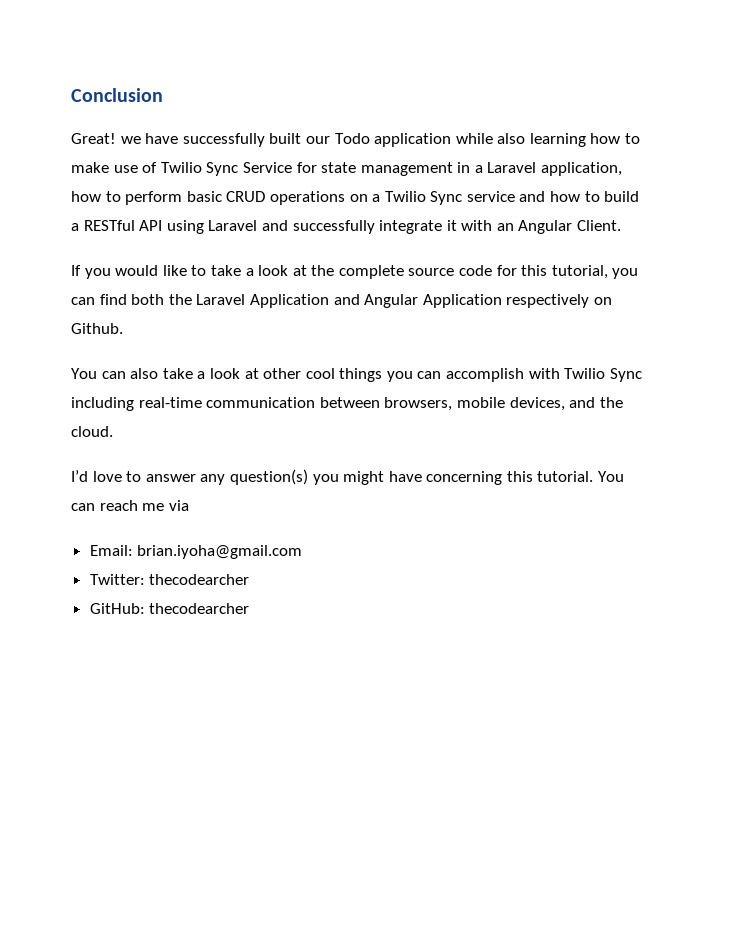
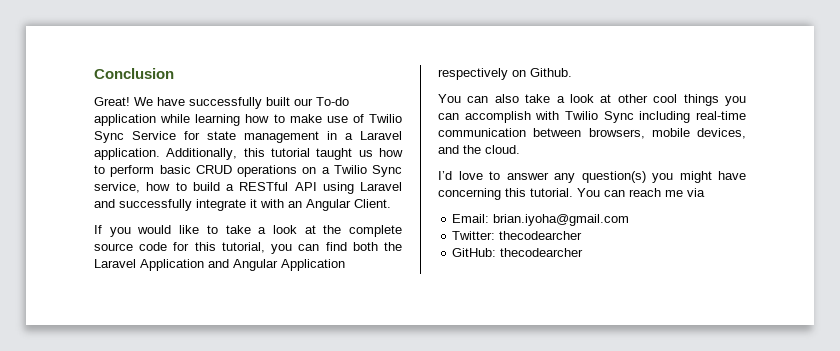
[120,136,141,144] we -> [134,97,153,106] We
[334,133,370,144] Todo -> [316,97,349,106] To-do
[497,133,526,144] also -> (191, 118) none
[541,162,623,176] application, -> [94,148,373,160] application. Additionally, this tutorial taught us
[466,191,546,202] service and -> [94,182,140,193] service,

